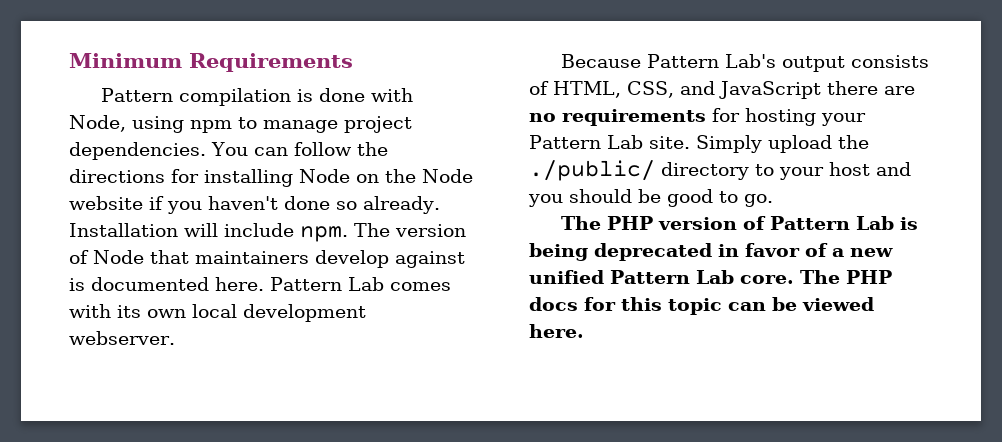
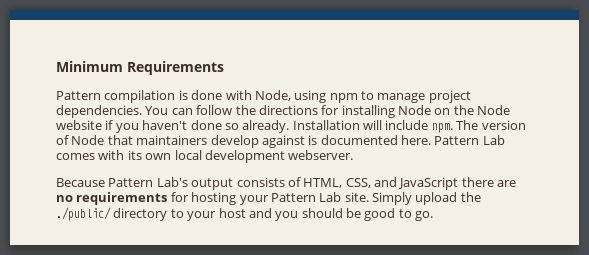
[561,216,919,230] [529,243,893,261] [529,270,892,284] [529,297,874,315] [529,324,584,338] // The PHP version of Pattern Lab is being deprecated in favor of a new unified Pattern Lab core. The PHP docs for this topic can be viewed here. -> (434, 216) none

